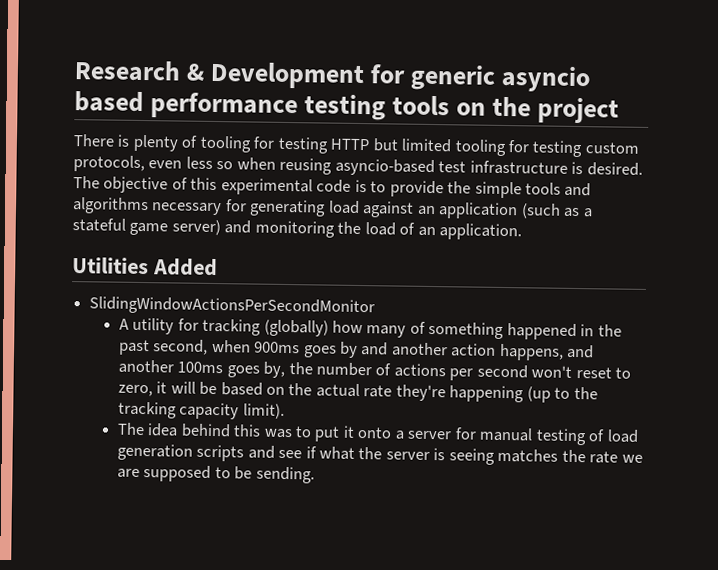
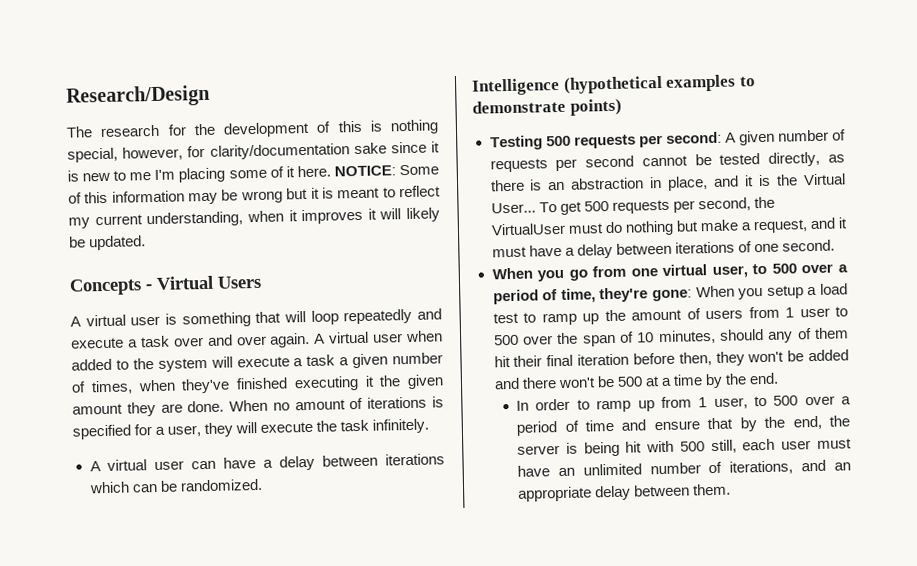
[74,60,592,93] [74,91,620,124] [73,134,639,158] [73,155,643,177] [73,176,592,199] [72,197,593,220] [72,218,523,241] [72,257,218,277] [89,296,376,317] [118,317,622,341] [118,339,595,361] [117,359,632,381] [117,381,598,403] [117,401,285,420] [116,422,639,446] [116,443,643,465] [116,465,315,484] Research & Development for generic asyncio based performance testing tools on the project // There is plenty of tooling for testing HTTP but limited tooling for testing custom protocols, even less so when reusing asyncio-based test infrastructure is desired. The objective of this experimental code is to provide the simple tools and algorithms necessary for generating load against an application (such as a stateful game server) and monitoring the load of an application. // Utilities Added // SlidingWindowActionsPerSecondMonitor // A utility for tracking (globally) how many of something happened in the past second, when 900ms goes by and another action happens, and another 100ms goes by, the number of actions per second won't reset to zero, it will be based on the actual rate they're happening (up to the tracking capacity limit). // The idea behind this was to put it onto a server for manual testing of load generation scripts and see if what the server is seeing matches the rate we are supposed to be sending. -> [66,84,210,108] [66,119,439,138] [67,141,441,163] [67,164,439,183] [68,185,442,205] [68,207,440,229] [69,235,147,251] [69,275,262,296] [70,308,442,328] [71,330,443,349] [71,352,443,372] [71,374,444,395] [72,396,444,417] [72,418,430,440] [89,453,445,472] [88,478,263,494] [471,74,756,96] [472,98,622,116] [489,129,846,151] [489,151,845,173] [489,173,846,192] [490,196,775,215] [490,217,847,236] [491,239,835,259] [491,263,848,282] [492,283,848,305] [492,306,848,326] [493,327,849,347] [493,349,849,368] [493,372,779,390] [516,395,851,413] [516,415,850,436] [517,438,852,457] [517,459,851,477] [518,483,732,502] Research/Design // The research for the development of this is nothing special, however, for clarity/documentation sake since it is new to me I'm placing some of it here. NOTICE: Some of this information may be wrong but it is meant to reflect my current understanding, when it improves it will likely be updated. // Concepts - Virtual Users // A virtual user is something that will loop repeatedly and execute a task over and over again. A virtual user when added to the system will execute a task a given number of times, when they've finished executing it the given amount they are done. When no amount of iterations is specified for a user, they will execute the task infinitely. // A virtual user can have a delay between iterations which can be randomized. // Intelligence (hypothetical examples to demonstrate points) // Testing 500 requests per second: A given number of requests per second cannot be tested directly, as there is an abstraction in place, and it is the Virtual User... To get 500 requests per second, the VirtualUser must do nothing but make a request, and it must have a delay between iterations of one second. // When you go from one virtual user, to 500 over a period of time, they're gone: When you setup a load test to ramp up the amount of users from 1 user to 500 over the span of 10 minutes, should any of them hit their final iteration before then, they won't be added and there won't be 500 at a time by the end. // In order to ramp up from 1 user, to 500 over a period of time and ensure that by the end, the server is being hit with 500 still, each user must have an unlimited number of iterations, and an appropriate delay between them.

